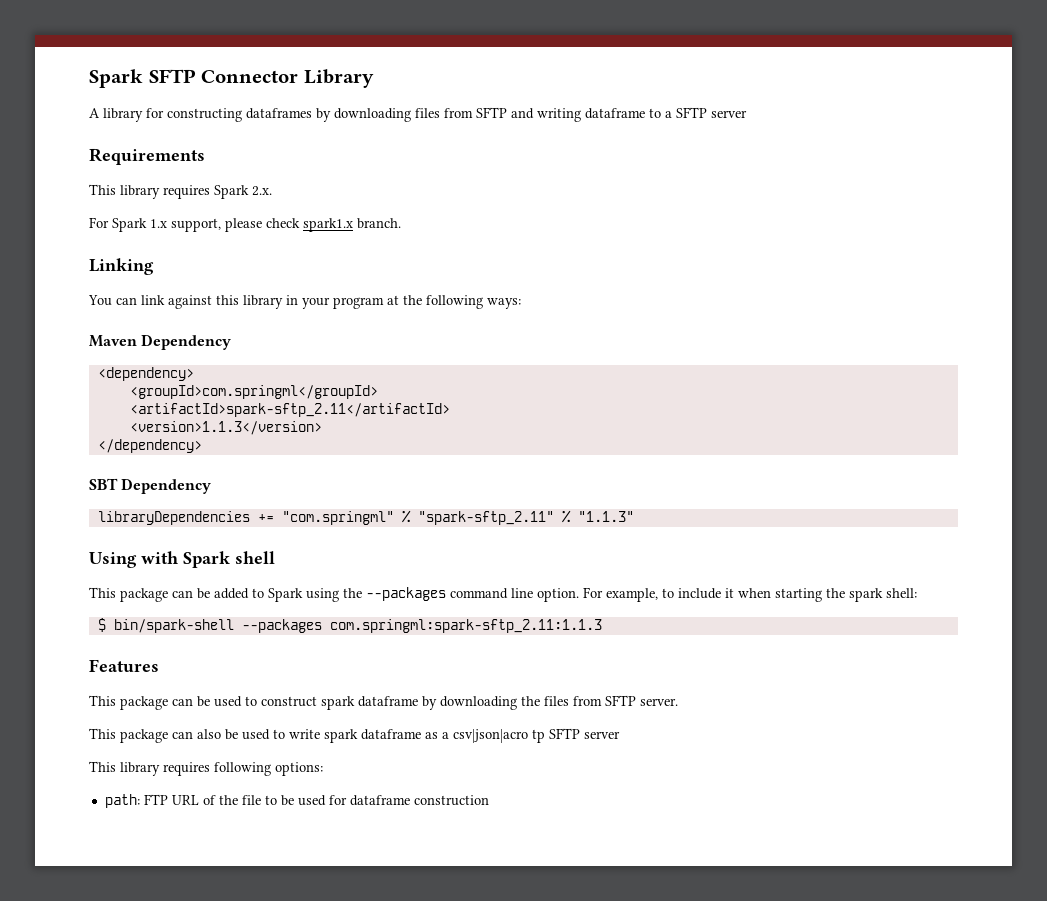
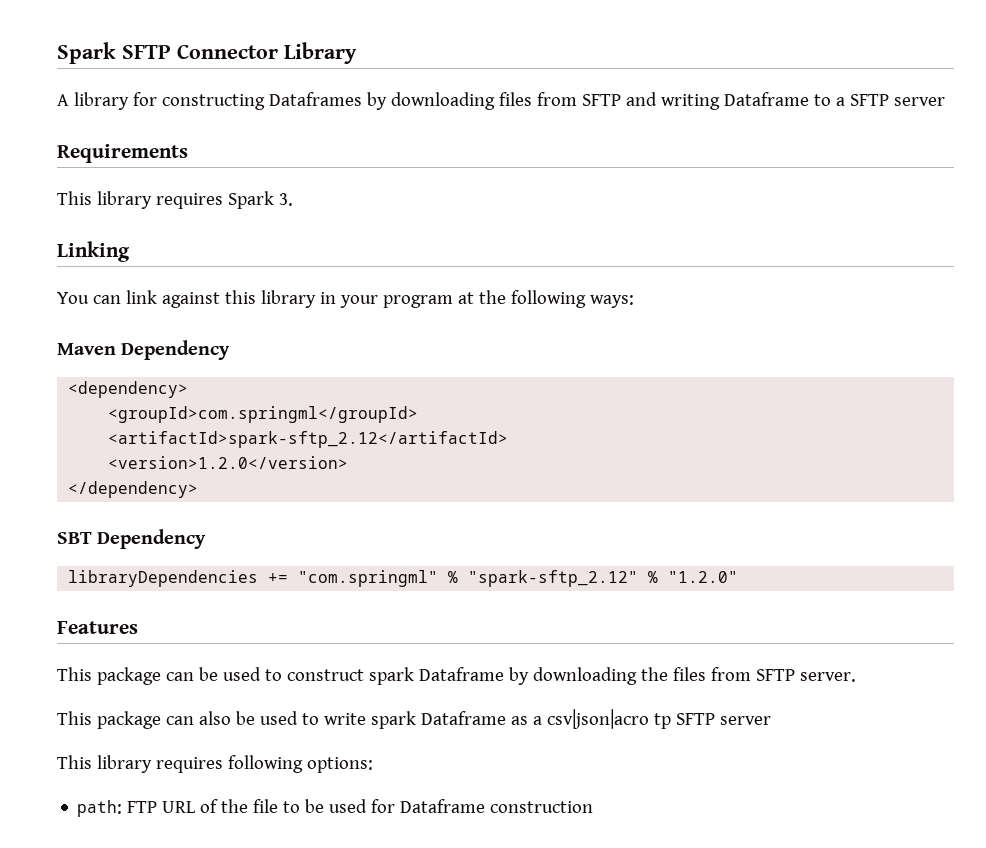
[246,108,312,119] dataframes -> [268,92,362,106] Dataframes
[585,108,645,119] dataframe -> [723,92,809,106] Dataframe
[252,186,272,196] [89,217,401,232] 2.x. // For Spark 1.x support, please check spark1.x branch. -> [278,193,293,206] 3.
[129,403,450,417] [129,421,322,435] <artifactId>spark-sftp_2.11</artifactId> // <version>1.1.3</version> -> [108,431,509,448] [108,456,349,469] <artifactId>spark-sftp_2.12</artifactId> // <version>1.2.0</version>
[417,510,634,525] [89,551,275,568] [89,587,917,602] [97,618,602,633] "spark-sftp_2.11" % "1.1.3" // Using with Spark shell // This package can be added to Spark using the --packages command line option. For example, to include it when starting the spark shell: // $ bin/spark-shell --packages com.springml:spark-sftp_2.11:1.1.3 -> [468,570,739,587] "spark-sftp_2.12" % "1.2.0"
[358,696,418,707] dataframe -> [418,667,504,681] Dataframe
[361,729,421,740] dataframe -> [420,711,506,725] Dataframe
[349,795,410,806] dataframe -> [400,799,486,813] Dataframe

